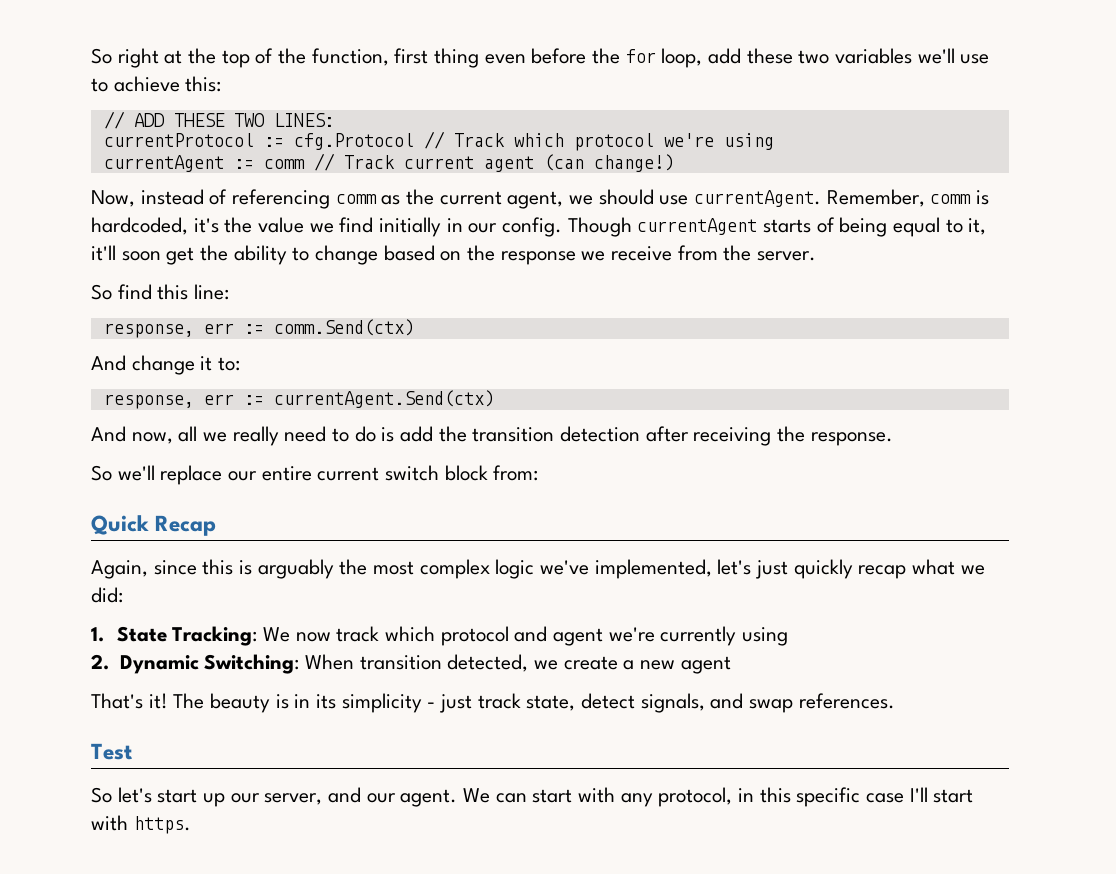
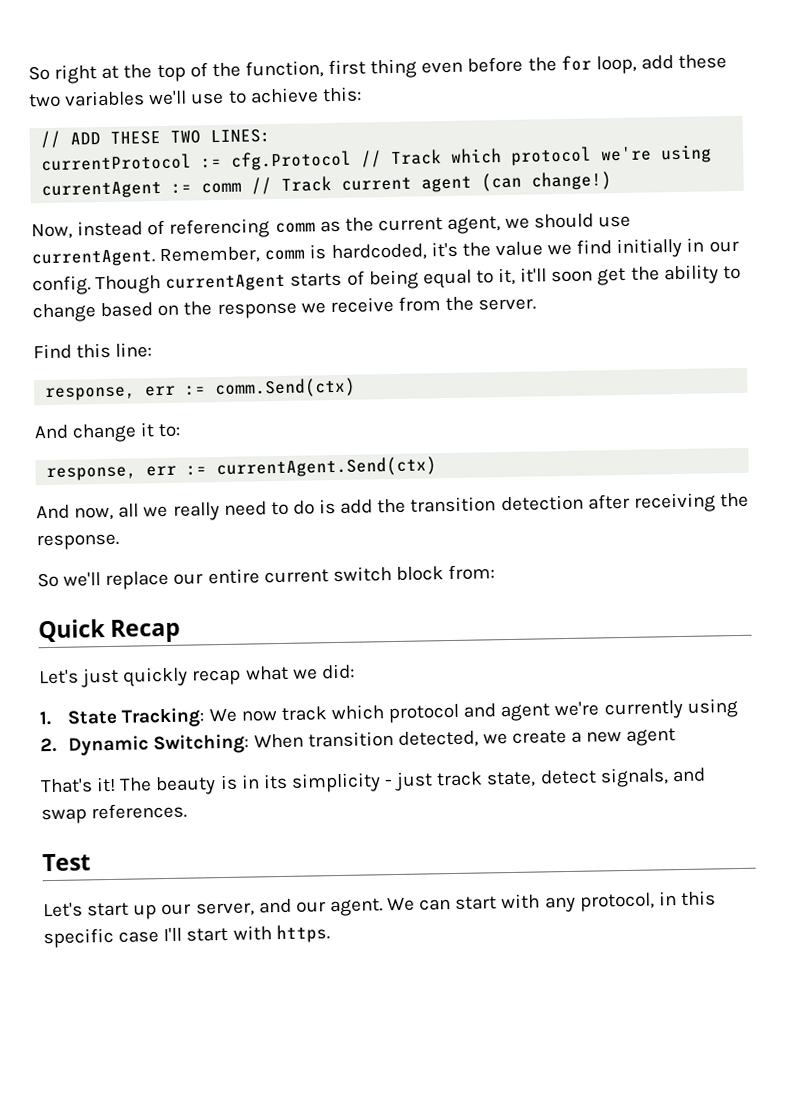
[91,284,152,300] So find -> [33,343,72,360] Find
[91,559,752,579] Again, since this is arguably the most complex logic we've implemented, let's -> [39,669,79,685] Let's
[91,787,152,803] So let's -> [43,902,83,918] Let's

